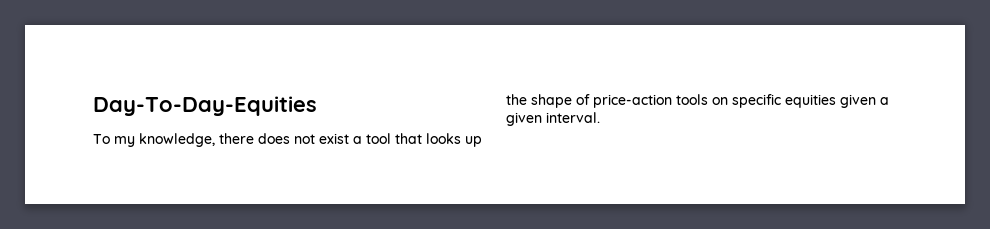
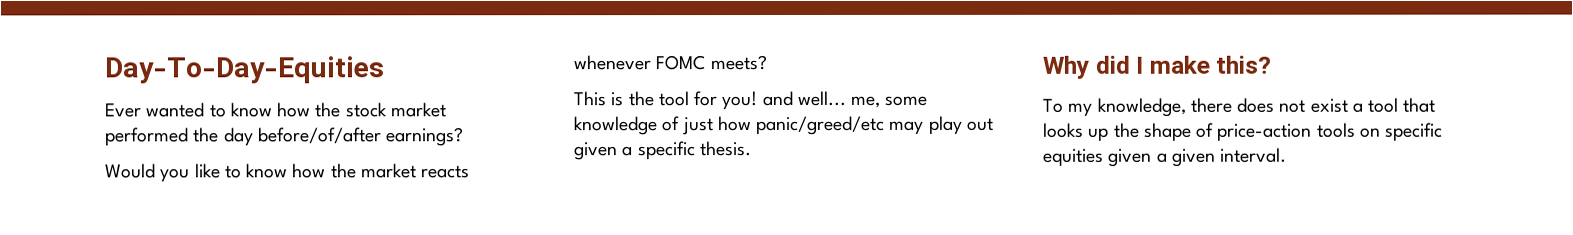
(317, 106) none -> [104,102,446,118] [105,127,465,147] [105,163,471,183] [573,55,767,71] [573,90,928,111] [573,115,994,136] [574,141,752,161] [1042,55,1272,79] // Ever wanted to know how the stock market performed the day before/of/after earnings? // Would you like to know how the market reacts whenever FOMC meets? // This is the tool for you! and well... me, some knowledge of just how panic/greed/etc may play out given a specific thesis. // Why did I make this?

